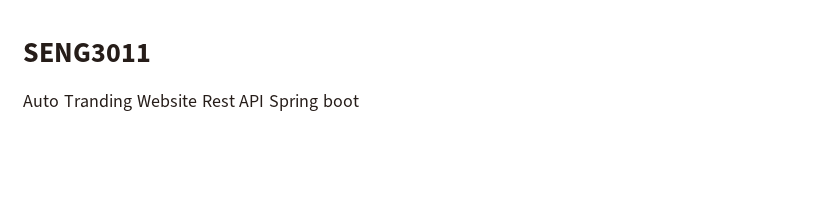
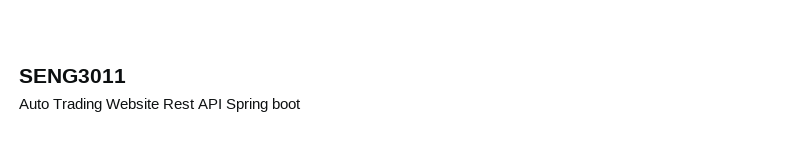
[63,94,132,111] Tranding -> [53,98,103,112] Trading

